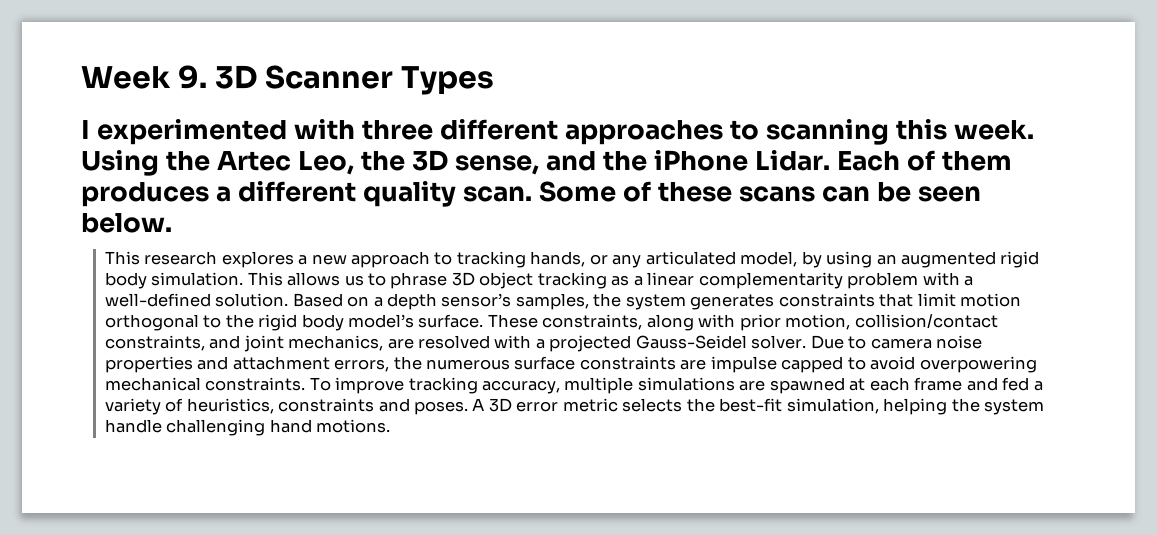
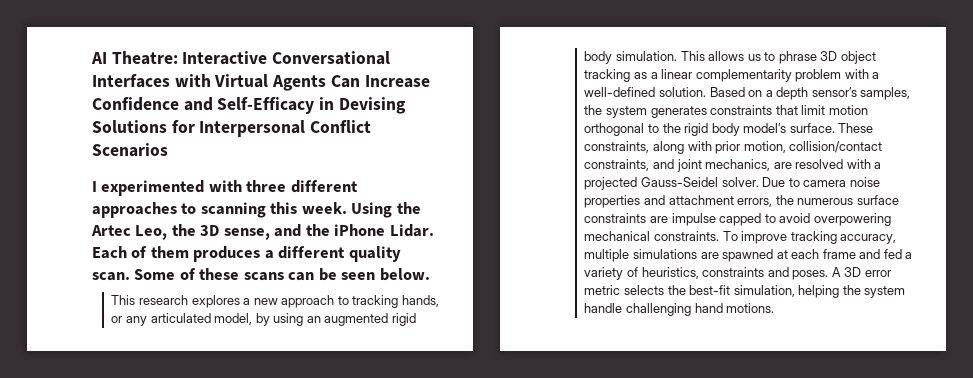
[81,65,495,95] Week 9. 3D Scanner Types -> [91,51,391,65] [92,74,430,91] [92,97,406,114] [92,120,372,137] [92,143,168,157] AI Theatre: Interactive Conversational Interfaces with Virtual Agents Can Increase Confidence and Self-Efficacy in Devising Solutions for Interpersonal Conflict Scenarios

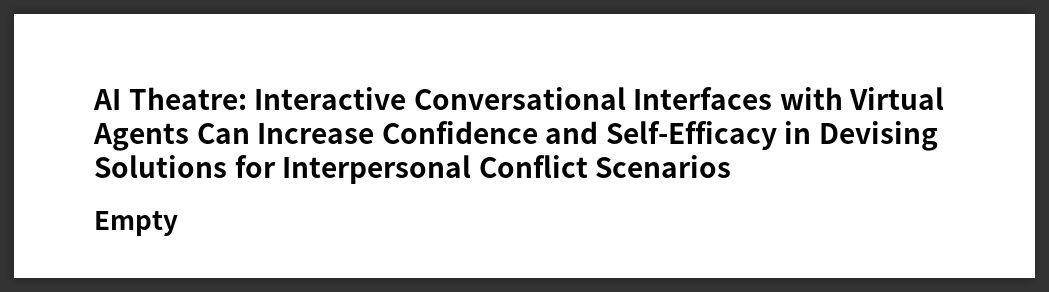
[92,180,358,196] [92,202,421,218] [91,224,434,240] [92,246,401,262] [92,268,430,281] [111,295,439,308] [111,313,416,326] [584,51,876,64] [584,69,880,82] [584,87,911,100] [584,105,868,118] [584,123,874,136] [584,141,883,154] [584,159,882,172] [584,177,880,190] [584,195,899,208] [584,213,891,226] [584,231,897,244] [584,249,913,262] [584,267,891,280] [584,285,906,298] [584,303,775,316] I experimented with three different approaches to scanning this week. Using the Artec Leo, the 3D sense, and the iPhone Lidar. Each of them produces a different quality scan. Some of these scans can be seen below. // This research explores a new approach to tracking hands, or any articulated model, by using an augmented rigid body simulation. This allows us to phrase 3D object tracking as a linear complementarity problem with a well-defined solution. Based on a depth sensor’s samples, the system generates constraints that limit motion orthogonal to the rigid body model’s surface. These constraints, along with prior motion, collision/contact constraints, and joint mechanics, are resolved with a projected Gauss-Seidel solver. Due to camera noise properties and attachment errors, the numerous surface constraints are impulse capped to avoid overpowering mechanical constraints. To improve tracking accuracy, multiple simulations are spawned at each frame and fed a variety of heuristics, constraints and poses. A 3D error metric selects the best-fit simulation, helping the system handle challenging hand motions. -> [94,211,178,236] Empty

